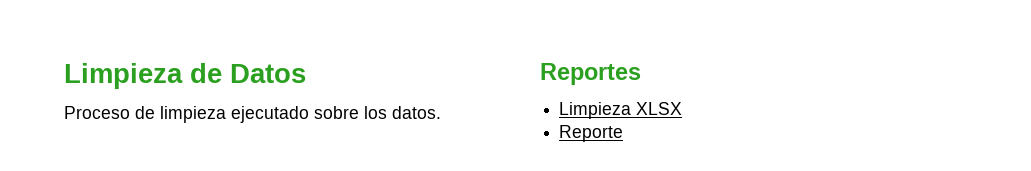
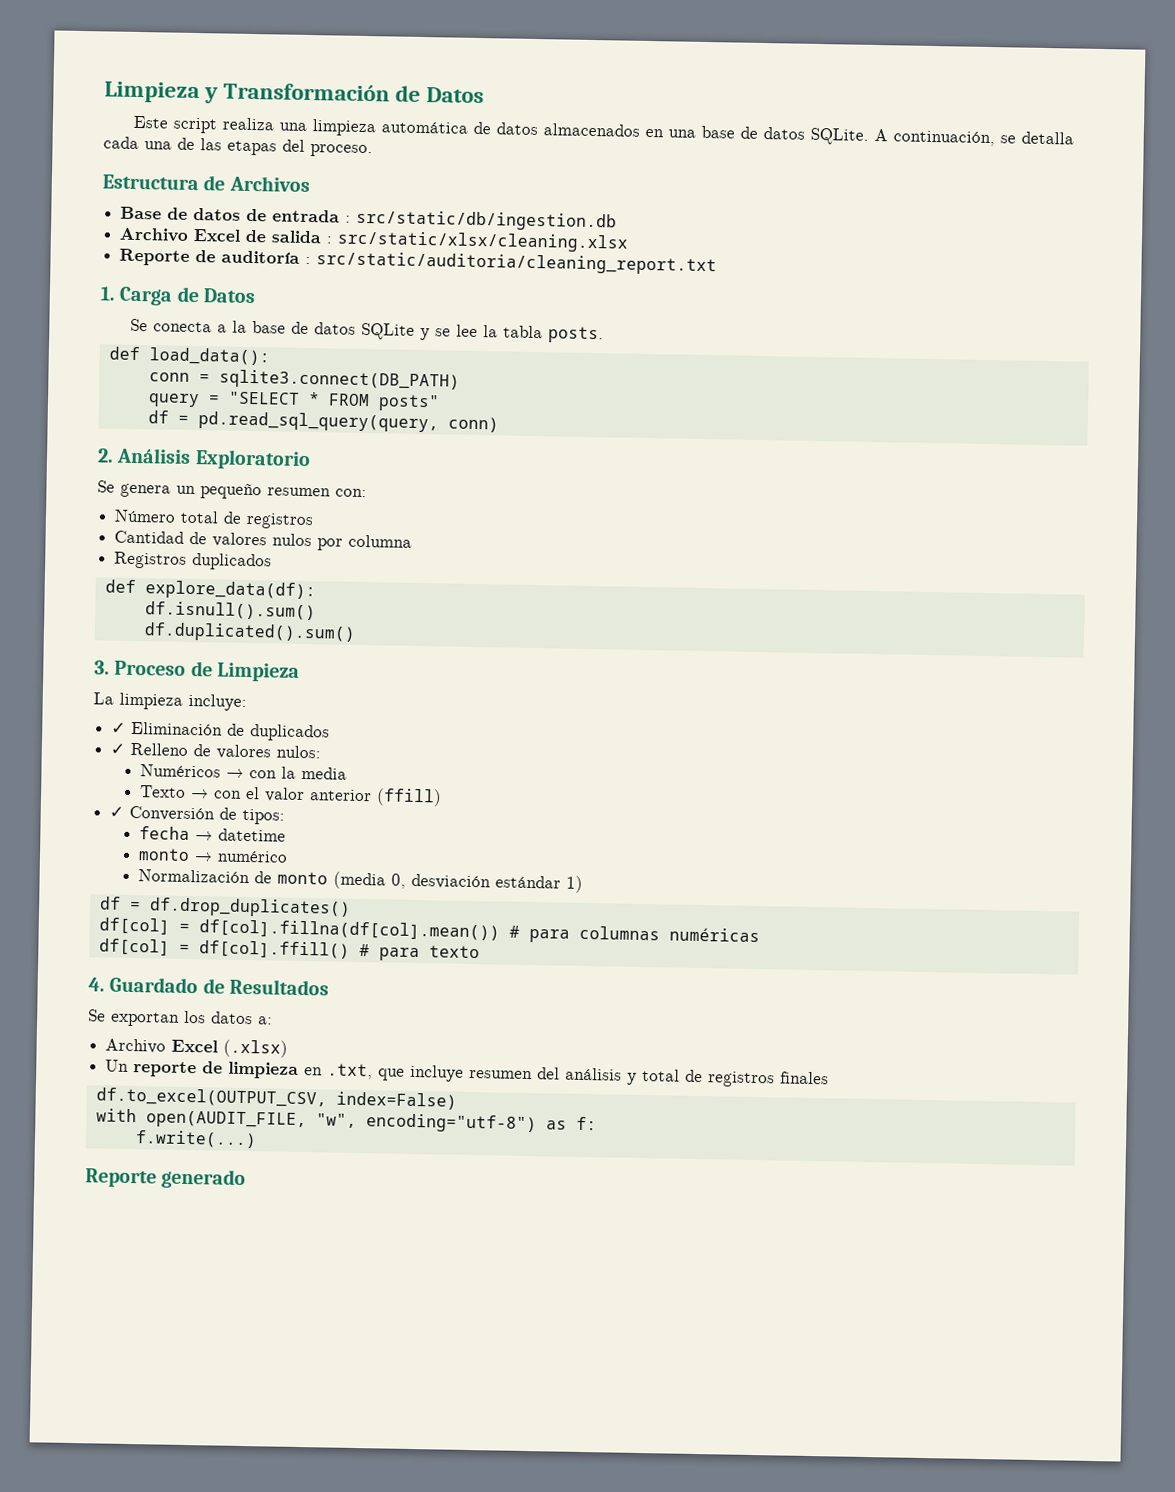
[64,63,306,89] [64,106,441,123] [540,63,641,85] [559,102,683,119] [559,125,624,142] Limpieza de Datos // Proceso de limpieza ejecutado sobre los datos. // Reportes // Limpieza XLSX // Reporte -> [104,81,485,104] [133,115,1075,147] [103,136,373,158] [102,174,310,193] [120,206,618,232] [119,227,630,253] [119,248,718,276] [100,286,256,306] [130,318,605,344] [108,346,270,366] [148,369,460,391] [147,391,440,412] [147,410,499,433] [97,447,311,471] [97,480,367,500] [114,509,315,530] [114,530,413,551] [114,551,273,571] [104,579,316,601] [144,601,316,621] [143,622,356,643] [94,660,300,682] [93,692,247,711] [111,721,331,742] [110,742,322,760] [139,764,347,780] [139,785,442,807] [109,805,286,825] [138,826,286,842] [137,848,288,863] [137,869,583,893] [99,896,351,918] [98,917,760,943] [98,938,480,962] [88,976,329,996] [88,1009,273,1027] [105,1038,289,1058] [105,1059,830,1088] [95,1087,457,1110] [95,1108,597,1134] [134,1130,257,1149] [85,1168,247,1190] Limpieza y Transformación de Datos // Este script realiza una limpieza automática de datos almacenados en una base de datos SQLite. A continuación, se detalla cada una de las etapas del proceso. // Estructura de Archivos // Base de datos de entrada : src/static/db/ingestion.db // Archivo Excel de salida : src/static/xlsx/cleaning.xlsx // Reporte de auditoría : src/static/auditoria/cleaning_report.txt // 1. Carga de Datos // Se conecta a la base de datos SQLite y se lee la tabla posts. // def load_data(): // conn = sqlite3.connect(DB_PATH) // query = "SELECT * FROM posts" // df = pd.read_sql_query(query, conn) // 2. Análisis Exploratorio // Se genera un pequeño resumen con: // Número total de registros // Cantidad de valores nulos por columna // Registros duplicados // def explore_data(df): // df.isnull().sum() // df.duplicated().sum() // 3. Proceso de Limpieza // La limpieza incluye: // ✓ Eliminación de duplicados // ✓ Relleno de valores nulos: // Numéricos → con la media // Texto → con el valor anterior (ffill) // ✓ Conversión de tipos: // fecha → datetime // monto → numérico // Normalización de monto (media 0, desviación estándar 1) // df = df.drop_duplicates() // df[col] = df[col].fillna(df[col].mean()) # para columnas numéricas // df[col] = df[col].ffill() # para texto // 4. Guardado de Resultados // Se exportan los datos a: // Archivo Excel (.xlsx) // Un reporte de limpieza en .txt, que incluye resumen del análisis y total de registros finales // df.to_excel(OUTPUT_CSV, index=False) // with open(AUDIT_FILE, "w", encoding="utf-8") as f: // f.write(...) // Reporte generado

